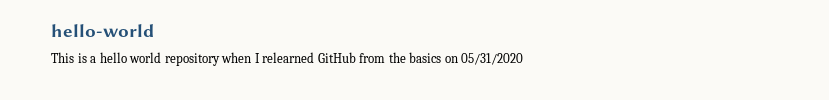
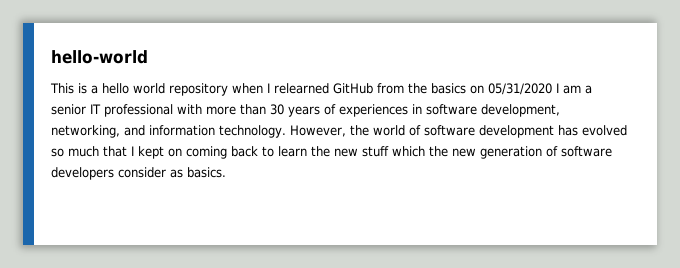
(524, 59) none -> [556,83,592,94] [51,104,560,117] [51,125,627,138] [51,146,612,159] [51,167,226,180] I am a senior IT professional with more than 30 years of experiences in software development, networking, and information technology. However, the world of software development has evolved so much that I kept on coming back to learn the new stuff which the new generation of software developers consider as basics.

